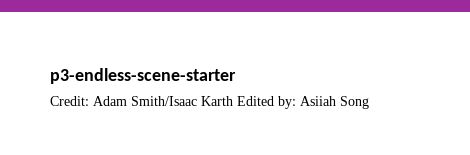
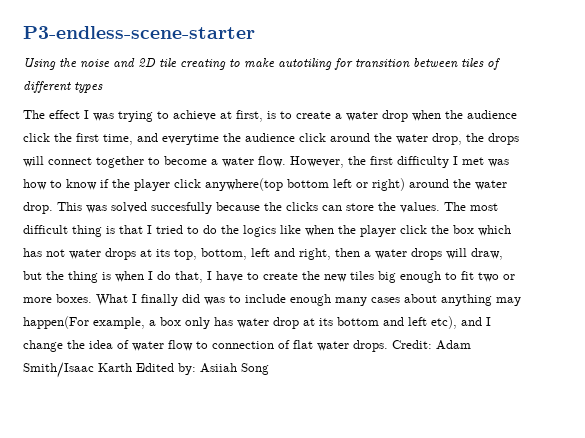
[50,68,236,84] p3-endless-scene-starter // -> [23,26,255,39] [23,58,500,70] [23,81,103,93] [23,110,517,122] [23,133,519,145] [23,156,509,168] [23,178,507,191] [23,202,498,214] [23,225,511,237] [23,248,503,260] [23,271,515,283] [23,294,521,306] [23,316,491,329] [23,340,388,352] P3-endless-scene-starter // Using the noise and 2D tile creating to make autotiling for transition between tiles of different types // The effect I was trying to achieve at first, is to create a water drop when the audience click the first time, and everytime the audience click around the water drop, the drops will connect together to become a water flow. However, the first difficulty I met was how to know if the player click anywhere(top bottom left or right) around the water drop. This was solved succesfully because the clicks can store the values. The most difficult thing is that I tried to do the logics like when the player click the box which has not water drops at its top, bottom, left and right, then a water drops will draw, but the thing is when I do that, I have to create the new tiles big enough to fit two or more boxes. What I finally did was to include enough many cases about anything may happen(For example, a box only has water drop at its bottom and left etc), and I change the idea of water flow to connection of flat water drops.

